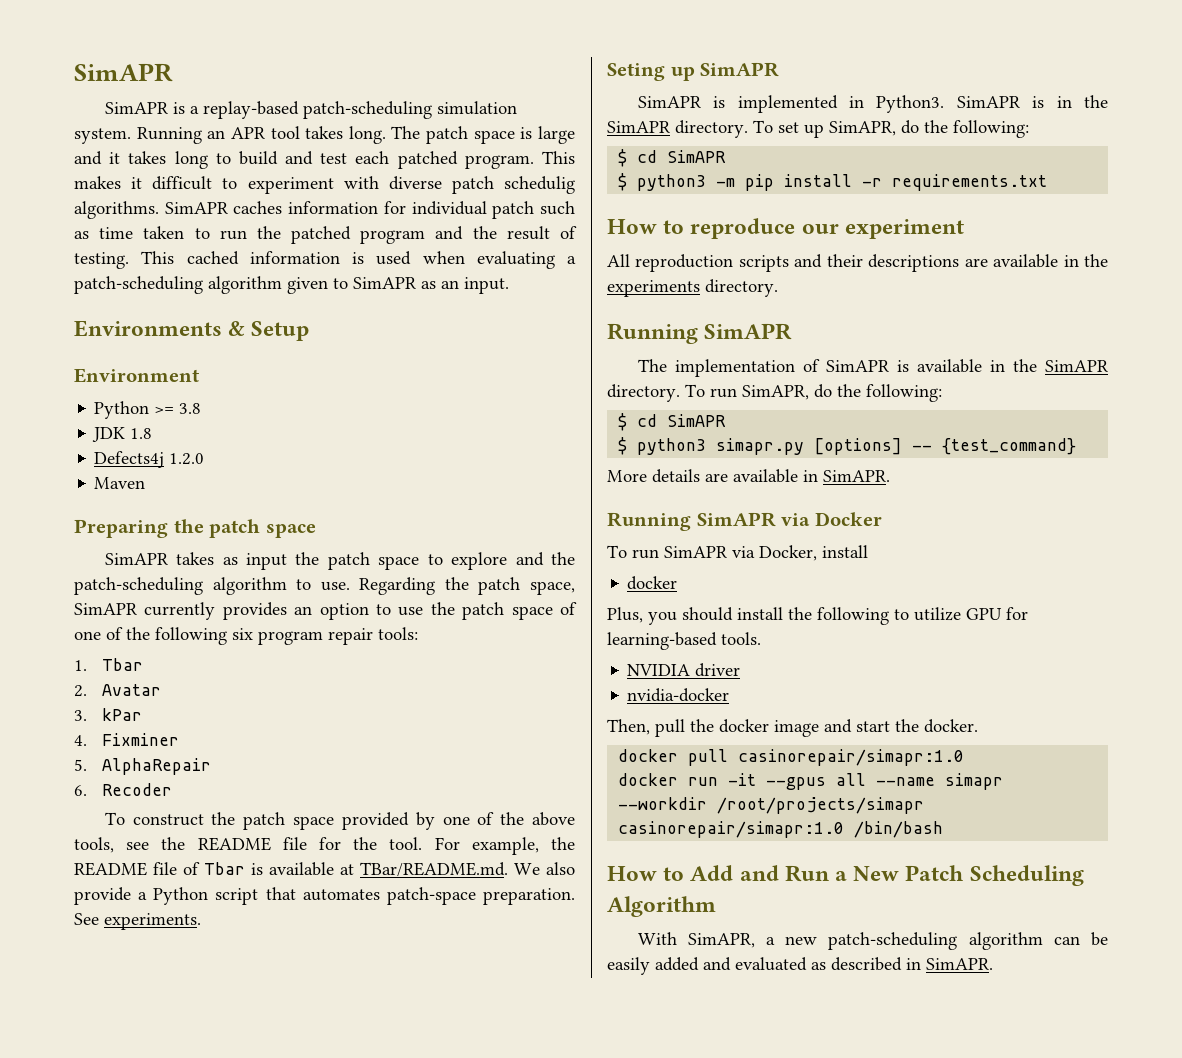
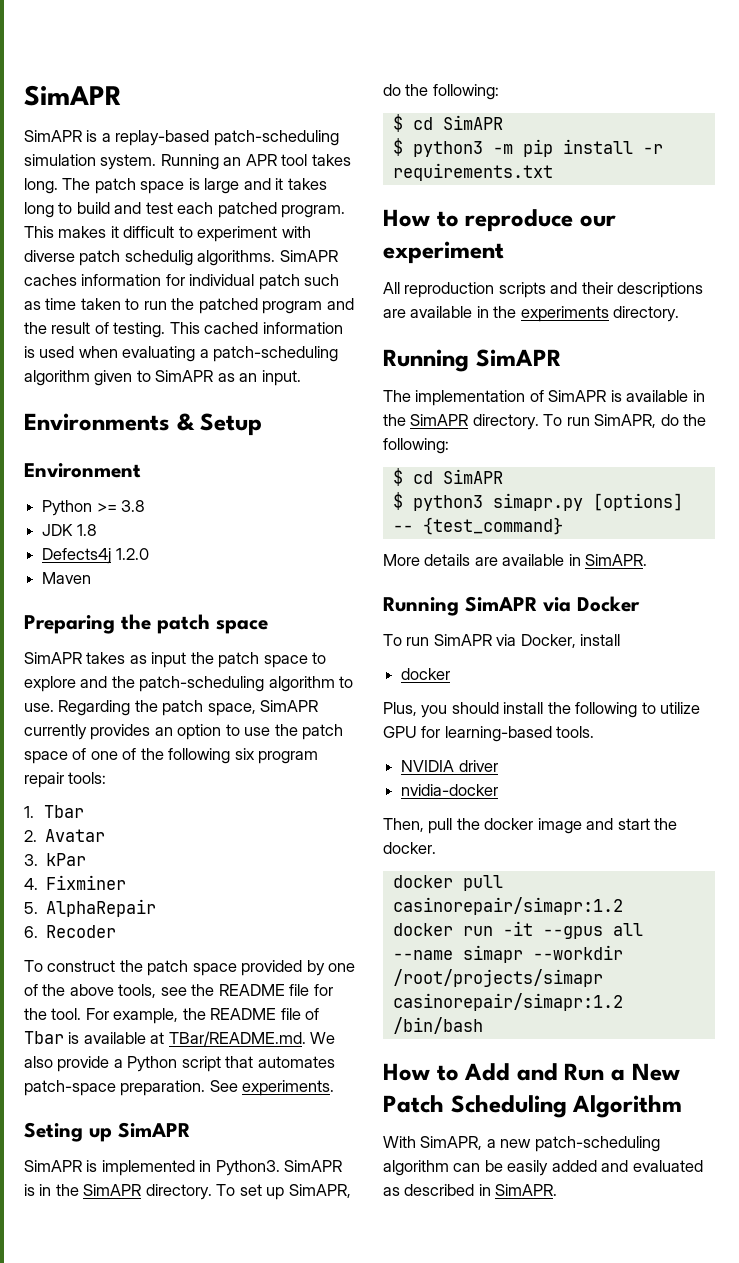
[738,749,965,766] casinorepair/simapr:1.0 -> [392,897,623,915] casinorepair/simapr:1.2
[618,821,845,838] casinorepair/simapr:1.0 -> [392,993,623,1011] casinorepair/simapr:1.2

